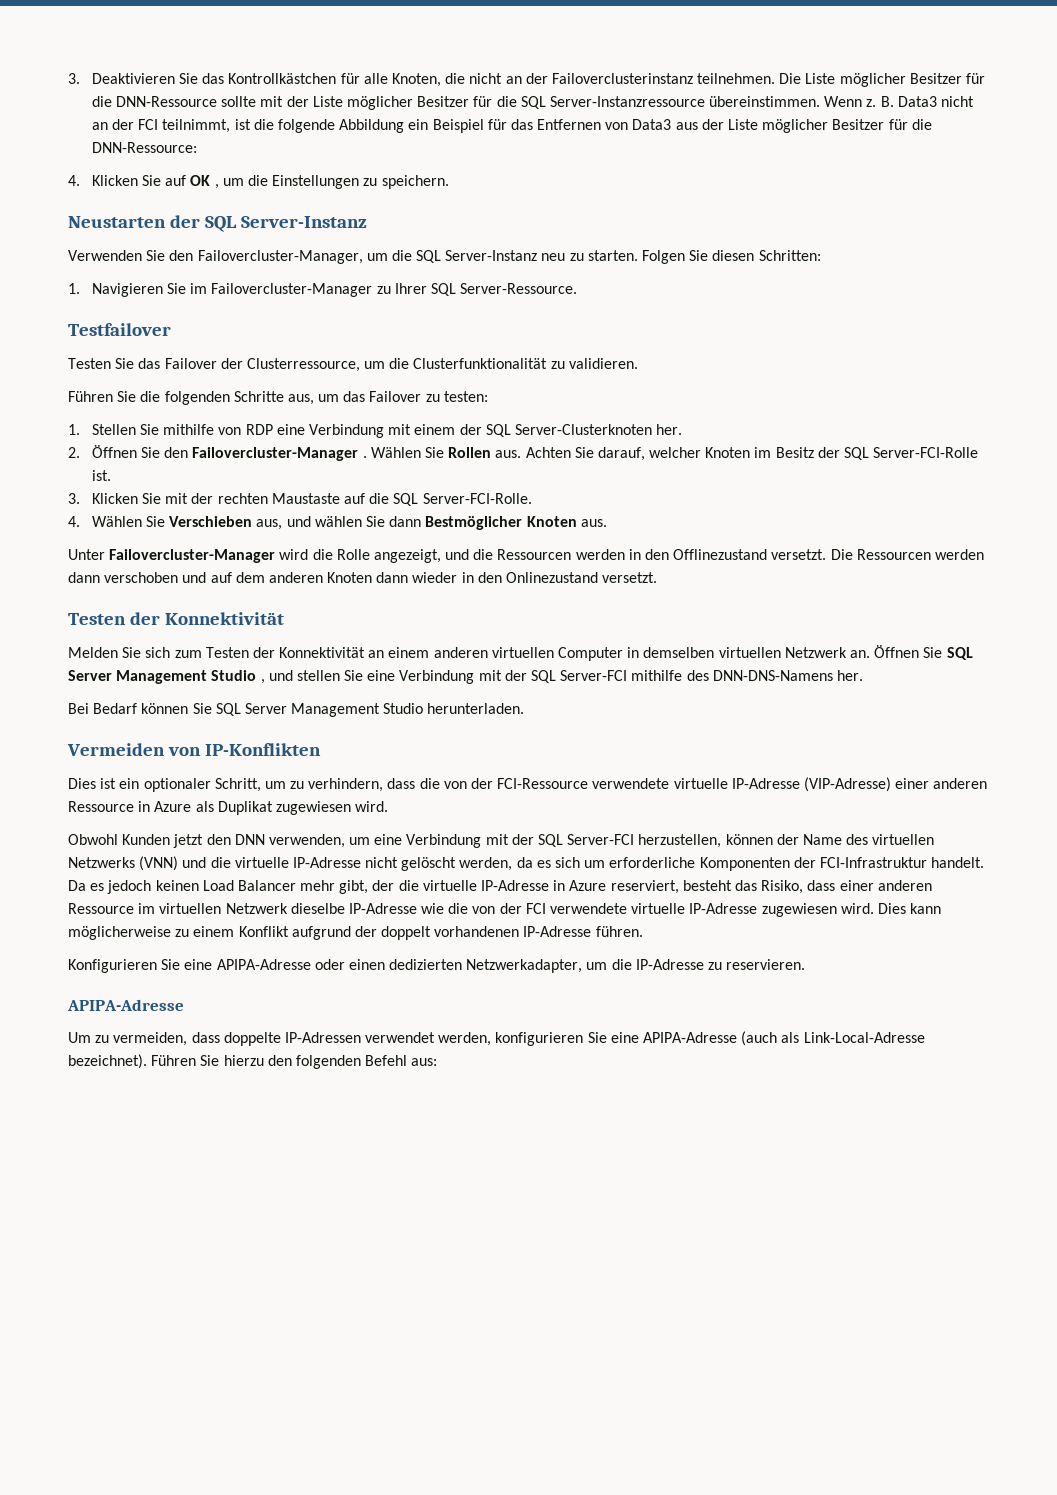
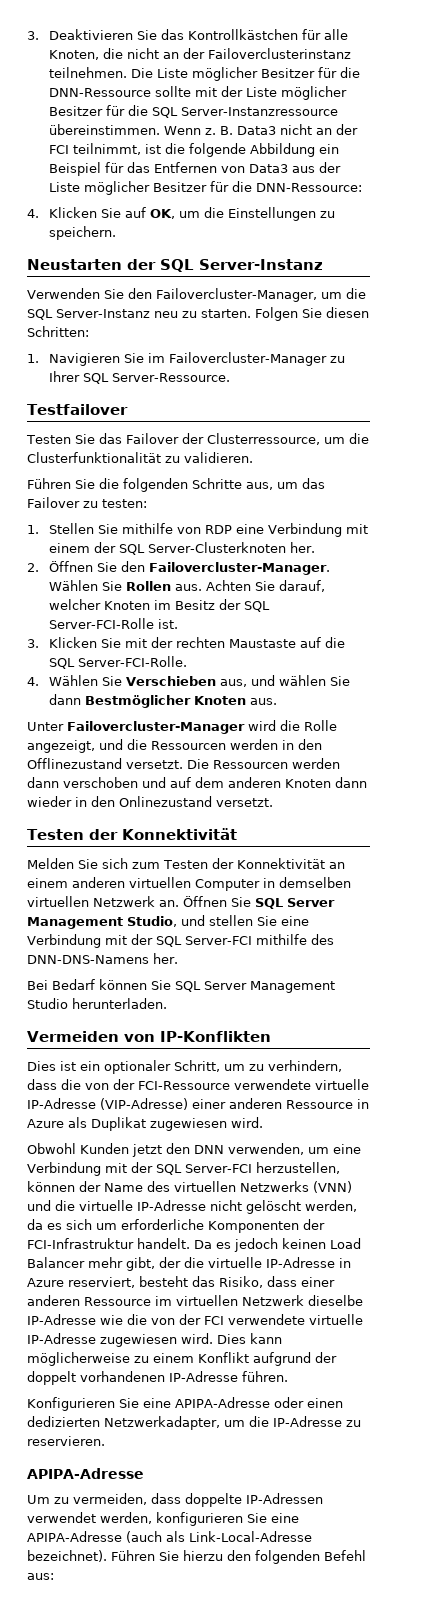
[190,175,219,189] OK , -> [149,209,175,219] OK,
[192,447,367,461] Failovercluster-Manager . -> [148,562,330,575] Failovercluster-Manager.
[211,670,265,684] Studio , -> [127,916,177,927] Studio,

